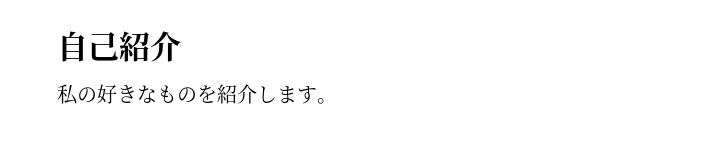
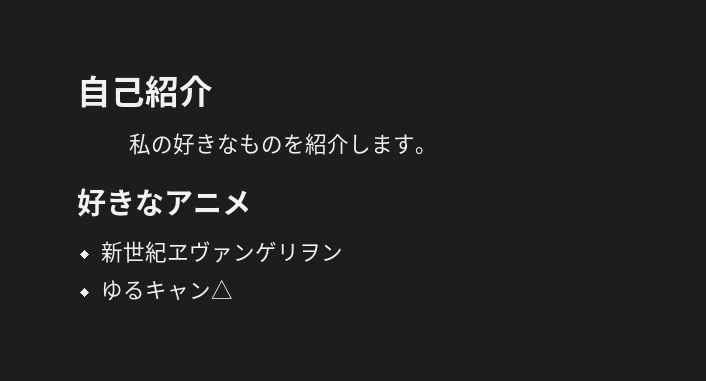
(337, 101) none -> [77,188,251,217] [100,241,343,263] [100,279,233,301] // 好きなアニメ // 新世紀ヱヴァンゲリヲン // ゆるキャン△

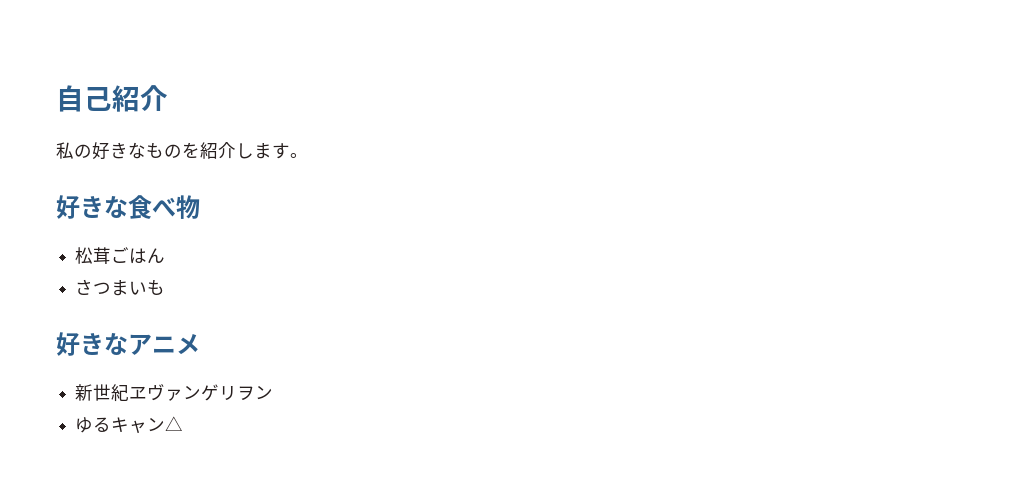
(438, 151) none -> [56,195,200,219] [75,247,166,264] [75,279,166,296] // 好きな食べ物 // 松茸ごはん // さつまいも

